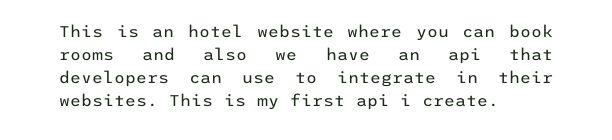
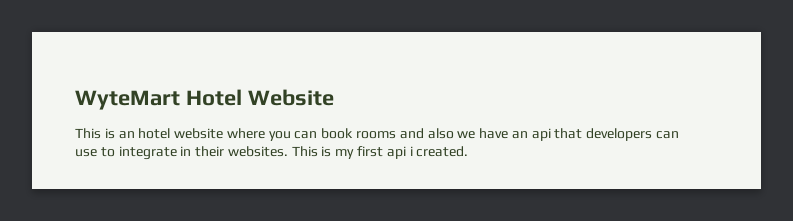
(59, 31) none -> [75,89,334,110] WyteMart Hotel Website //
[422,95,499,107] create. -> [416,146,469,157] created.

